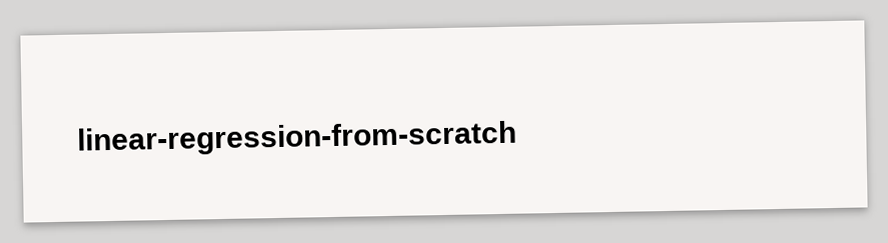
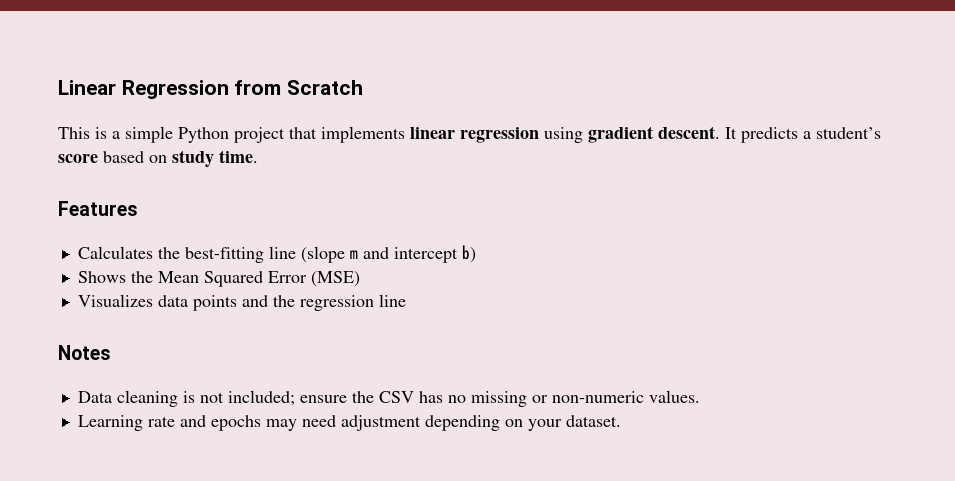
[77,120,517,157] linear-regression-from-scratch -> [58,80,364,99] [58,126,881,143] [58,150,258,167] [58,201,138,216] [77,245,476,263] [77,271,360,287] [77,294,406,311] [58,345,111,360] [77,390,700,407] [77,415,621,431] Linear Regression from Scratch // This is a simple Python project that implements linear regression using gradient descent. It predicts a student’s score based on study time. // Features // Calculates the best-fitting line (slope m and intercept b) // Shows the Mean Squared Error (MSE) // Visualizes data points and the regression line // Notes // Data cleaning is not included; ensure the CSV has no missing or non-numeric values. // Learning rate and epochs may need adjustment depending on your dataset.

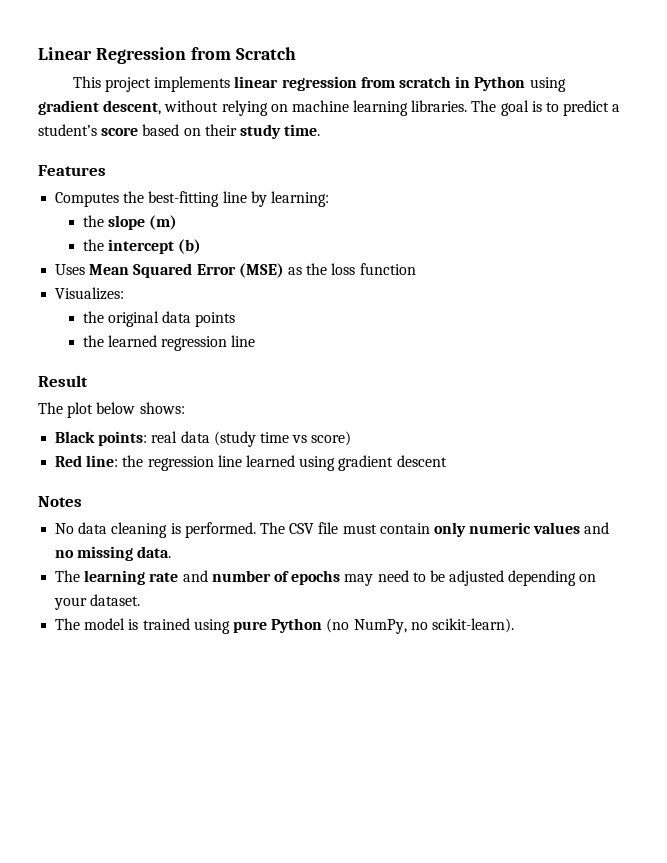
[95,126,798,143] is a simple Python project that implements linear regression using gradient descent. It predicts -> [105,76,566,92] [38,100,610,116] project implements linear regression from scratch in Python using gradient descent, without relying on machine learning libraries. The goal is to predict
(167, 159) none -> [204,124,237,136] their
[77,246,153,259] Calculates -> [55,192,120,207] Computes
[300,245,476,263] [77,271,360,287] [77,294,406,311] [58,345,111,360] [77,390,700,407] [77,415,621,431] (slope m and intercept b) // Shows the Mean Squared Error (MSE) // Visualizes data points and the regression line // Notes // Data cleaning is not included; ensure the CSV has no missing or non-numeric values. // Learning rate and epochs may need adjustment depending on your dataset. -> [250,191,329,207] [82,215,178,230] [82,239,202,254] [55,263,416,278] [55,287,125,300] [82,311,236,327] [82,335,256,351] [38,375,88,387] [38,402,185,418] [55,431,352,447] [55,455,447,471] [38,496,82,507] [55,522,610,538] [55,546,172,561] [55,570,597,586] [54,594,141,610] [55,618,514,634] by learning: // the slope (m) // the intercept (b) // Uses Mean Squared Error (MSE) as the loss function // Visualizes: // the original data points // the learned regression line // Result // The plot below shows: // Black points: real data (study time vs score) // Red line: the regression line learned using gradient descent // Notes // No data cleaning is performed. The CSV file must contain only numeric values and no missing data. // The learning rate and number of epochs may need to be adjusted depending on your dataset. // The model is trained using pure Python (no NumPy, no scikit-learn).

